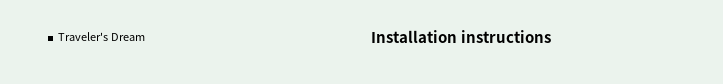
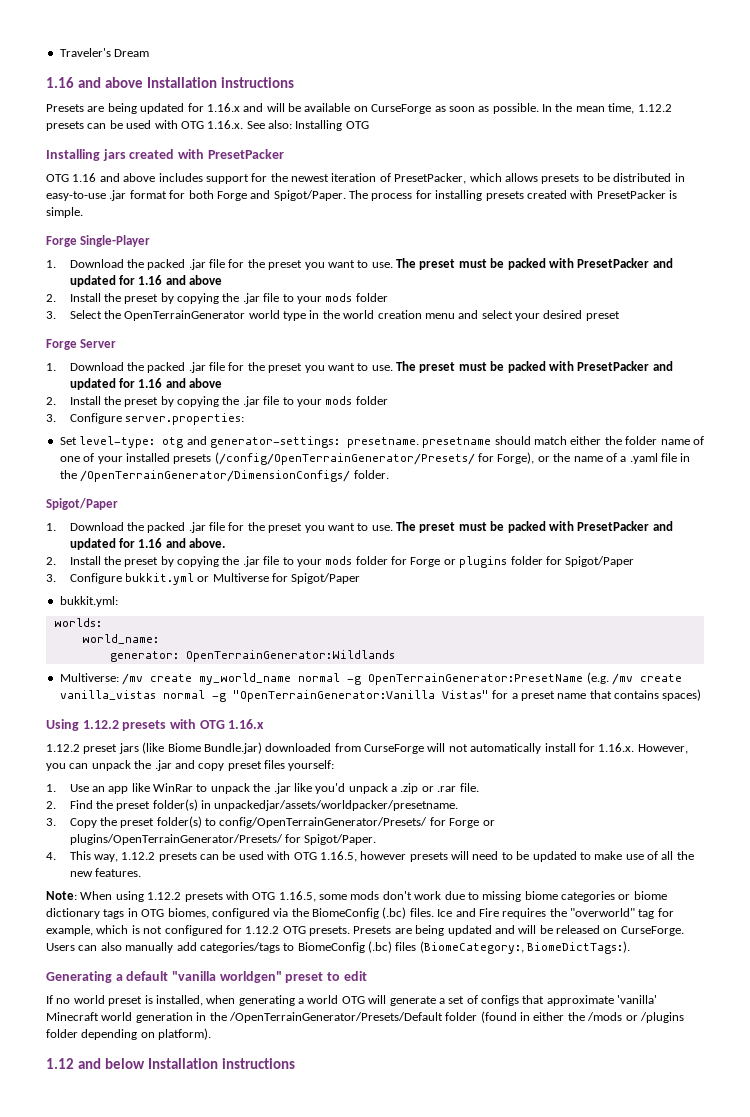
[371,30,552,43] Installation instructions -> [46,77,294,88] [46,103,672,114] [46,120,369,131] [46,149,284,161] [46,173,685,184] [46,190,677,201] [46,207,83,218] [46,235,151,247] [46,258,673,270] [69,275,223,287] [46,293,388,304] [46,310,620,321] [46,339,117,350] [46,361,673,373] [69,378,223,390] [46,396,388,407] [46,413,244,425] [59,436,704,448] [59,452,691,465] [59,470,389,482] [46,498,118,510] [46,521,673,533] [69,538,226,550] [46,556,635,568] [46,573,361,585] [59,596,118,607] [53,618,102,627] [81,634,159,644] [109,650,395,662] [59,672,682,685] [59,689,702,702] [46,719,265,731] [46,742,688,754] [46,760,335,771] [46,783,479,794] [46,799,459,811] [46,816,495,828] [69,834,377,845] [46,851,694,862] [69,868,141,877] [46,891,667,902] [46,907,674,919] [46,925,684,936] [46,941,631,954] [46,971,367,983] [46,995,658,1006] [46,1011,684,1023] [46,1028,212,1040] [46,1058,295,1069] 1.16 and above Installation instructions // Presets are being updated for 1.16.x and will be available on CurseForge as soon as possible. In the mean time, 1.12.2 presets can be used with OTG 1.16.x. See also: Installing OTG // Installing jars created with PresetPacker // OTG 1.16 and above includes support for the newest iteration of PresetPacker, which allows presets to be distributed in easy-to-use .jar format for both Forge and Spigot/Paper. The process for installing presets created with PresetPacker is simple. // Forge Single-Player // 1. Download the packed .jar file for the preset you want to use. The preset must be packed with PresetPacker and updated for 1.16 and above // 2. Install the preset by copying the .jar file to your mods folder // 3. Select the OpenTerrainGenerator world type in the world creation menu and select your desired preset // Forge Server // 1. Download the packed .jar file for the preset you want to use. The preset must be packed with PresetPacker and updated for 1.16 and above // 2. Install the preset by copying the .jar file to your mods folder // 3. Configure server.properties: // Set level-type: otg and generator-settings: presetname. presetname should match either the folder name of one of your installed presets (/config/OpenTerrainGenerator/Presets/ for Forge), or the name of a .yaml file in the /OpenTerrainGenerator/DimensionConfigs/ folder. // Spigot/Paper // 1. Download the packed .jar file for the preset you want to use. The preset must be packed with PresetPacker and updated for 1.16 and above. // 2. Install the preset by copying the .jar file to your mods folder for Forge or plugins folder for Spigot/Paper // 3. Configure bukkit.yml or Multiverse for Spigot/Paper // bukkit.yml: // worlds: // world_name: // generator: OpenTerrainGenerator:Wildlands // Multiverse: /mv create my_world_name normal -g OpenTerrainGenerator:PresetName (e.g. /mv create vanilla_vistas normal -g "OpenTerrainGenerator:Vanilla Vistas" for a preset name that contains spaces) // Using 1.12.2 presets with OTG 1.16.x // 1.12.2 preset jars (like Biome Bundle.jar) downloaded from CurseForge will not automatically install for 1.16.x. However, you can unpack the .jar and copy preset files yourself: // 1. Use an app like WinRar to unpack the .jar like you'd unpack a .zip or .rar file. // 2. Find the preset folder(s) in unpackedjar/assets/worldpacker/presetname. // 3. Copy the preset folder(s) to config/OpenTerrainGenerator/Presets/ for Forge or plugins/OpenTerrainGenerator/Presets/ for Spigot/Paper. // 4. This way, 1.12.2 presets can be used with OTG 1.16.5, however presets will need to be updated to make use of all the new features. // Note: When using 1.12.2 presets with OTG 1.16.5, some mods don't work due to missing biome categories or biome dictionary tags in OTG biomes, configured via the BiomeConfig (.bc) files. Ice and Fire requires the "overworld" tag for example, which is not configured for 1.12.2 OTG presets. Presets are being updated and will be released on CurseForge. Users can also manually add categories/tags to BiomeConfig (.bc) files (BiomeCategory:, BiomeDictTags:). // Generating a default "vanilla worldgen" preset to edit // If no world preset is installed, when generating a world OTG will generate a set of configs that approximate 'vanilla' Minecraft world generation in the /OpenTerrainGenerator/Presets/Default folder (found in either the /mods or /plugins folder depending on platform). // 1.12 and below Installation instructions

